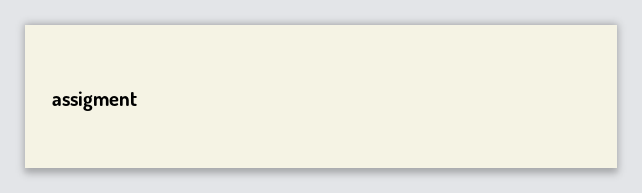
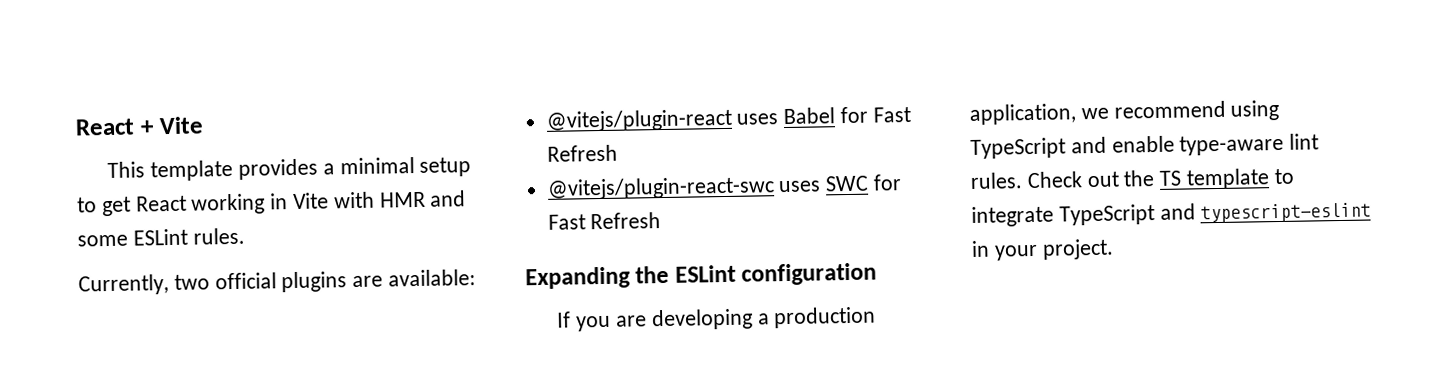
[52,91,137,111] assigment -> [75,116,204,136] [107,157,472,182] [77,190,467,217] [77,227,245,247] [78,269,477,296] [545,106,911,132] [546,144,618,162] [546,174,903,200] [547,212,662,230] [525,262,878,290] [556,306,877,332] [969,99,1280,126] [970,133,1320,160] [970,168,1294,190] [971,202,1372,227] [971,238,1114,261] React + Vite // This template provides a minimal setup to get React working in Vite with HMR and some ESLint rules. // Currently, two official plugins are available: // @vitejs/plugin-react uses Babel for Fast Refresh // @vitejs/plugin-react-swc uses SWC for Fast Refresh // Expanding the ESLint configuration // If you are developing a production application, we recommend using TypeScript and enable type-aware lint rules. Check out the TS template to integrate TypeScript and typescript-eslint in your project.

